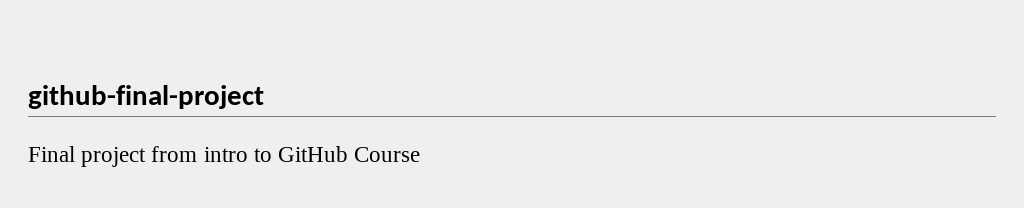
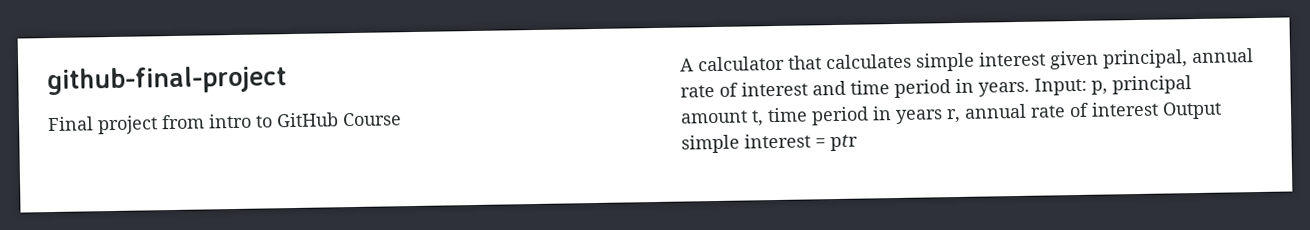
(421, 154) none -> [680,48,1254,72] [680,75,1192,99] [680,101,1222,127] [681,133,858,154] // A calculator that calculates simple interest given principal, annual rate of interest and time period in years. Input: p, principal amount t, time period in years r, annual rate of interest Output simple interest = ptr

